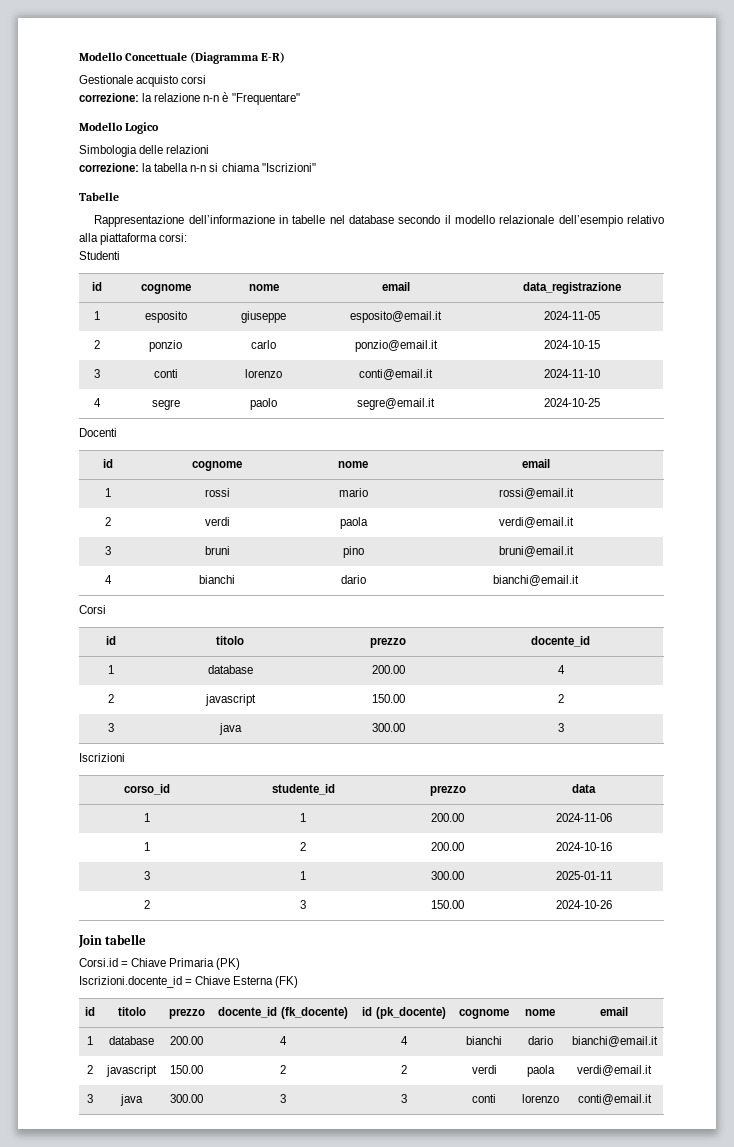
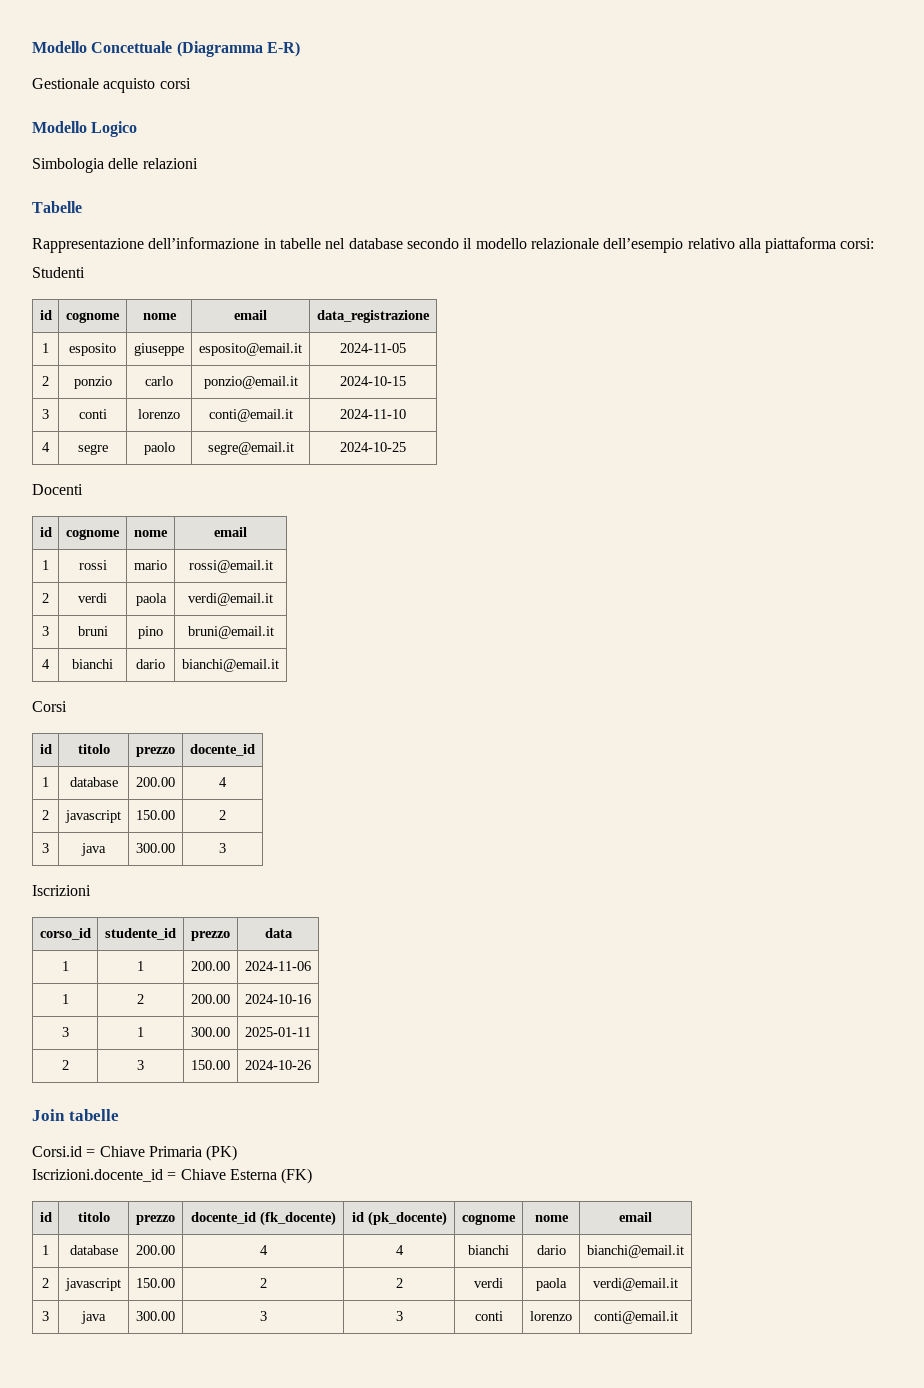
[79,92,300,105] // correzione: la relazione n-n è "Frequentare" -> (191, 83) none
[79,163,316,172] // correzione: la tabella n-n si chiama "Iscrizioni" -> (198, 163) none

